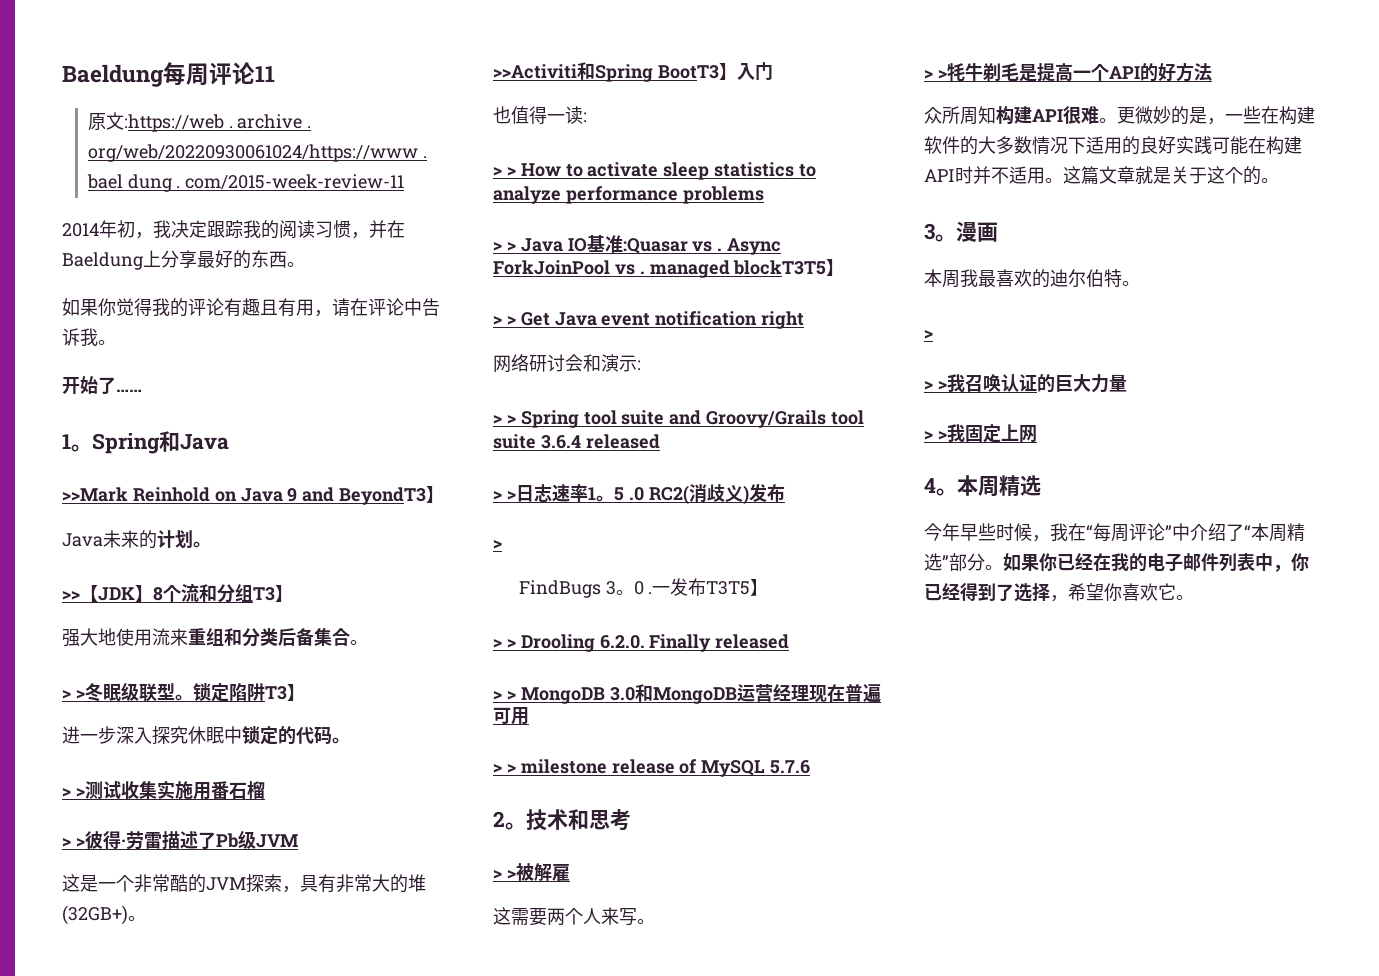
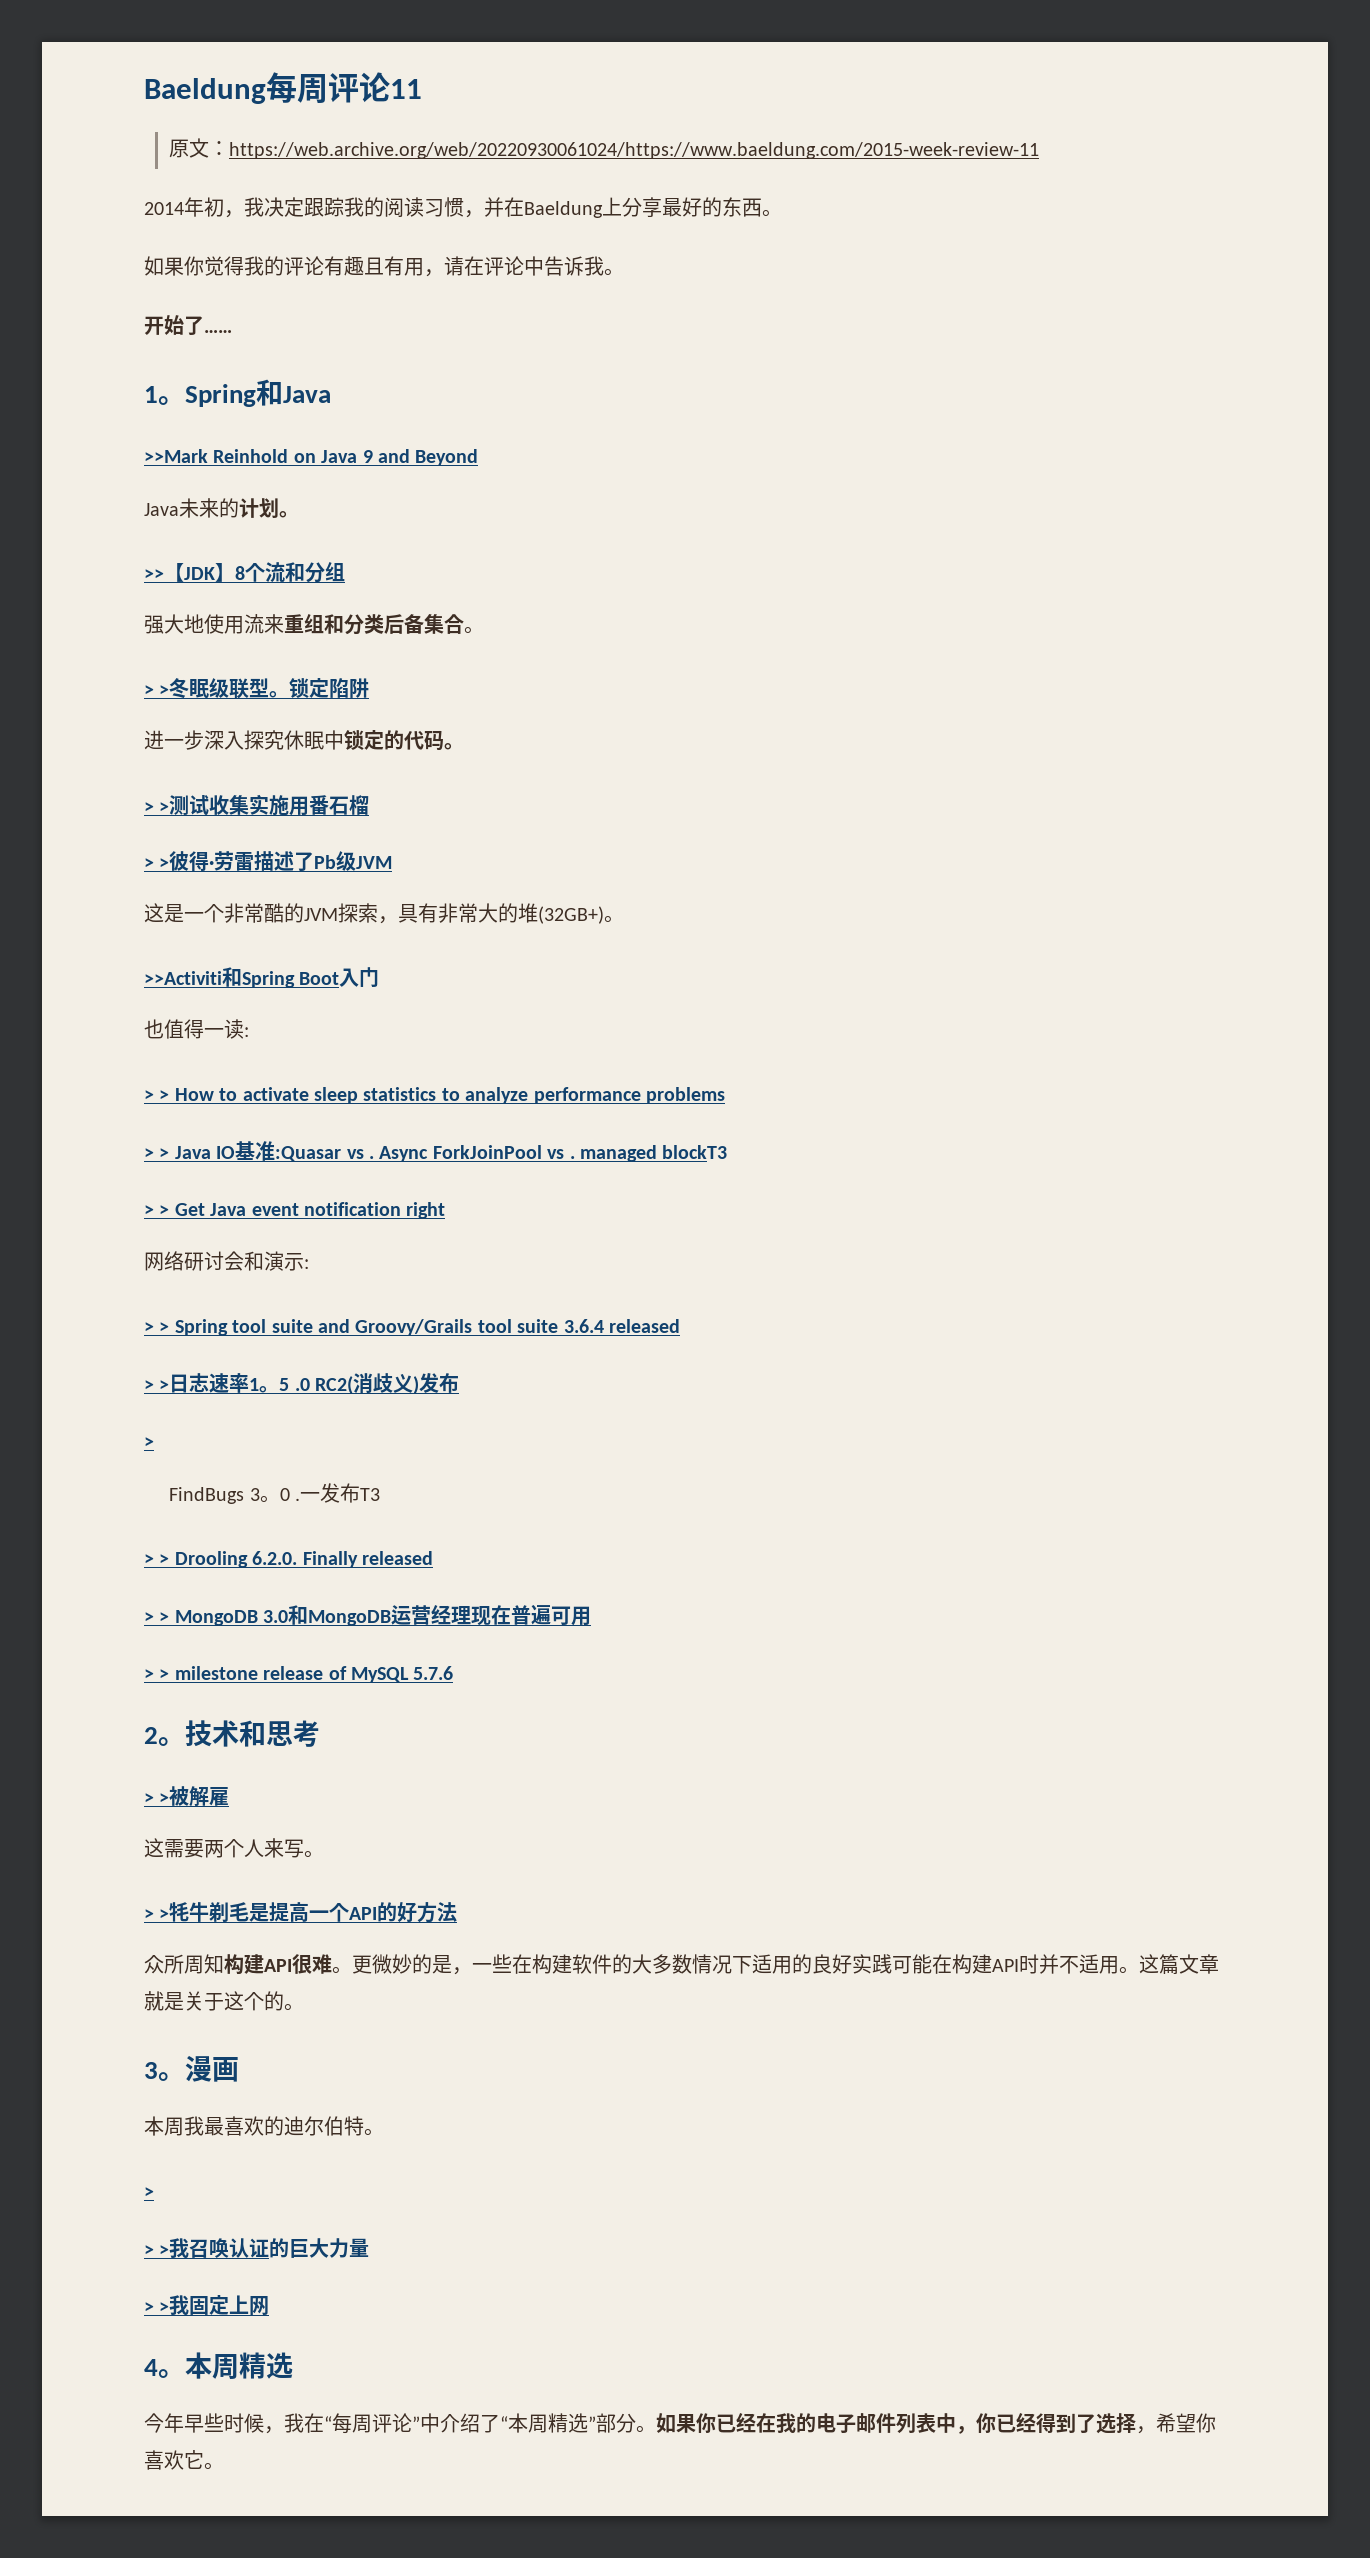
[123,114,312,132] [87,144,427,162] [86,174,405,192] :https://web . archive . org/web/20220930061024/https://www . bael dung . com/2015-week-review-11 -> [209,141,1040,159] ：https://web.archive.org/web/20220930061024/https://www.baeldung.com/2015-week-review-11
[339,486,445,505] BeyondT3】 -> [415,449,479,466] Beyond
[253,585,293,602] T3】 -> (345, 572) none
[264,684,305,701] T3】 -> (370, 688) none
[657,63,737,80] BootT3】 -> [299,972,340,985] Boot
[733,259,845,276] blockT3T5】 -> [662,1145,728,1159] blockT3
[706,579,769,596] T3T5】 -> [359,1488,380,1501] T3

